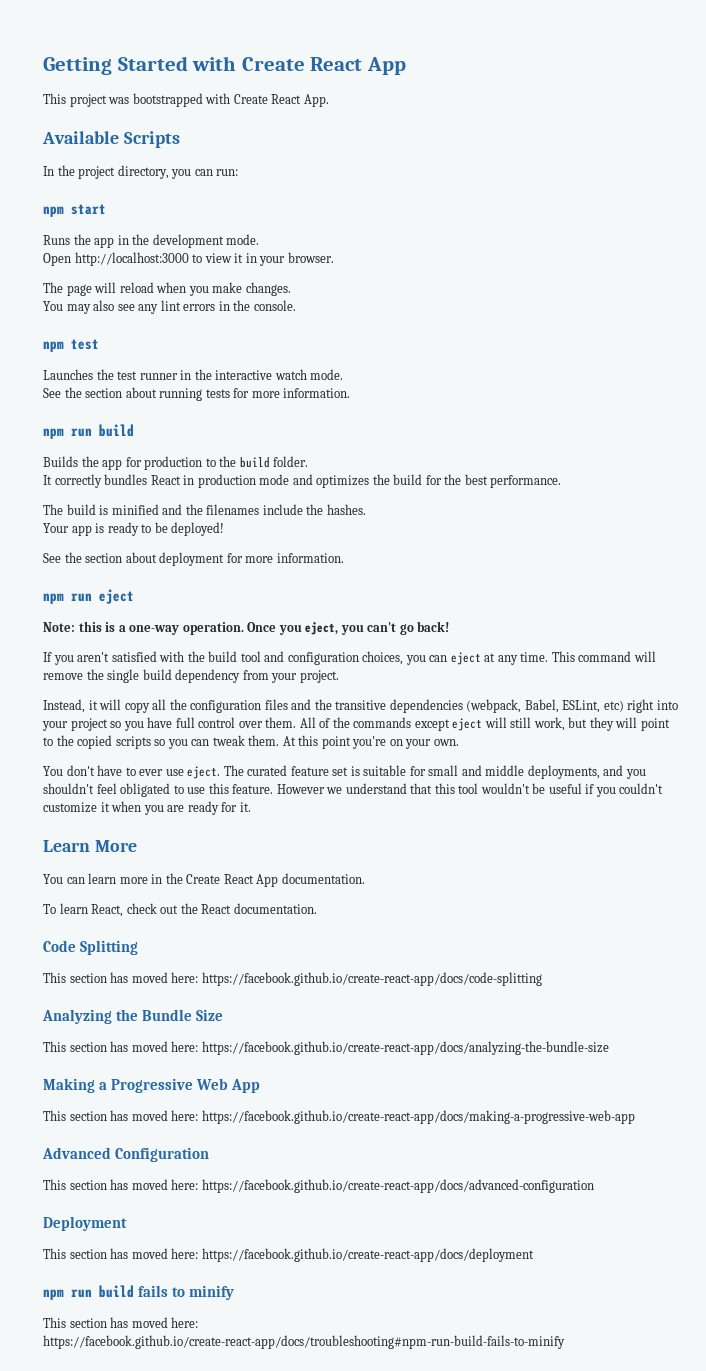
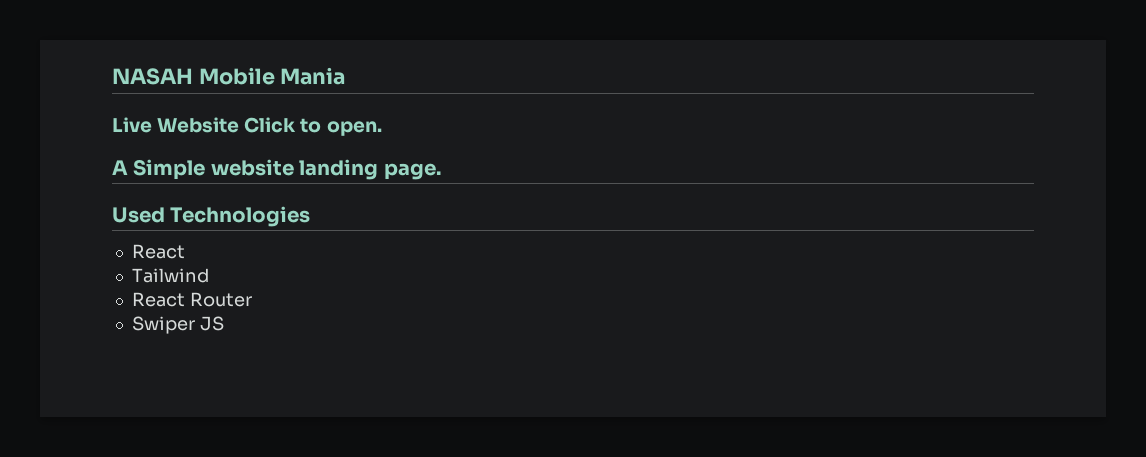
[43,56,406,75] [43,93,329,107] [42,131,180,148] [43,165,239,179] [43,204,106,217] [43,234,260,248] [43,252,334,266] [43,282,291,296] [43,300,296,314] [43,339,99,352] [43,369,344,380] [43,387,351,401] [43,424,134,439] [43,456,309,470] [43,474,562,488] [43,504,366,515] [43,522,225,536] [43,552,344,566] [43,589,134,604] [43,621,450,635] [43,651,656,665] [43,669,339,683] [43,699,678,713] [42,717,670,731] [43,735,459,749] [43,765,646,779] [43,783,664,797] [43,801,251,815] [43,840,137,852] [43,873,365,887] [43,903,317,917] [43,940,139,955] [43,972,542,986] [42,1009,224,1024] [43,1041,609,1055] [43,1078,261,1093] [43,1110,635,1124] [42,1147,210,1162] [43,1179,594,1193] [43,1216,127,1231] [43,1248,534,1262] [43,1285,235,1300] [43,1317,199,1328] [43,1335,565,1349] Getting Started with Create React App // This project was bootstrapped with Create React App. // Available Scripts // In the project directory, you can run: // npm start // Runs the app in the development mode. // Open http://localhost:3000 to view it in your browser. // The page will reload when you make changes. // You may also see any lint errors in the console. // npm test // Launches the test runner in the interactive watch mode. // See the section about running tests for more information. // npm run build // Builds the app for production to the build folder. // It correctly bundles React in production mode and optimizes the build for the best performance. // The build is minified and the filenames include the hashes. // Your app is ready to be deployed! // See the section about deployment for more information. // npm run eject // Note: this is a one-way operation. Once you eject, you can't go back! // If you aren't satisfied with the build tool and configuration choices, you can eject at any time. This command will remove the single build dependency from your project. // Instead, it will copy all the configuration files and the transitive dependencies (webpack, Babel, ESLint, etc) right into your project so you have full control over them. All of the commands except eject will still work, but they will point to the copied scripts so you can tweak them. At this point you're on your own. // You don't have to ever use eject. The curated feature set is suitable for small and middle deployments, and you shouldn't feel obligated to use this feature. However we understand that this tool wouldn't be useful if you couldn't customize it when you are ready for it. // Learn More // You can learn more in the Create React App documentation. // To learn React, check out the React documentation. // Code Splitting // This section has moved here: https://facebook.github.io/create-react-app/docs/code-splitting // Analyzing the Bundle Size // This section has moved here: https://facebook.github.io/create-react-app/docs/analyzing-the-bundle-size // Making a Progressive Web App // This section has moved here: https://facebook.github.io/create-react-app/docs/making-a-progressive-web-app // Advanced Configuration // This section has moved here: https://facebook.github.io/create-react-app/docs/advanced-configuration // Deployment // This section has moved here: https://facebook.github.io/create-react-app/docs/deployment // npm run build fails to minify // This section has moved here: https://facebook.github.io/create-react-app/docs/troubleshooting#npm-run-build-fails-to-minify -> [112,67,346,85] [112,117,382,136] [112,159,441,180] [112,206,311,227] [131,244,185,259] [131,268,209,283] [131,292,252,307] [131,316,224,334] NASAH Mobile Mania // Live Website Click to open. // A Simple website landing page. // Used Technologies // React // Tailwind // React Router // Swiper JS

